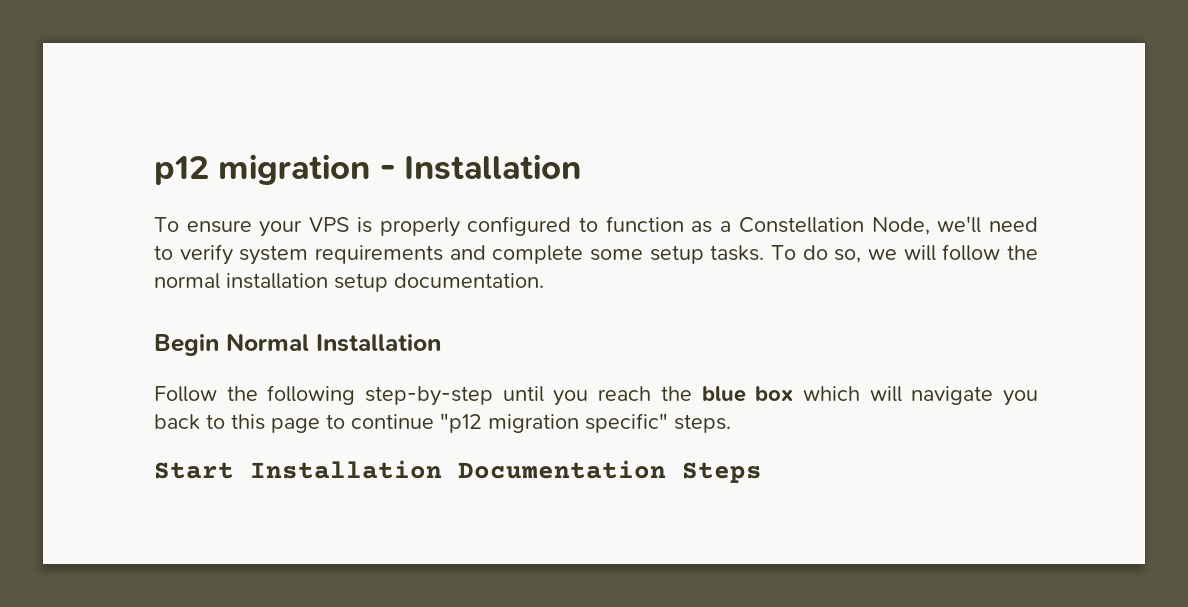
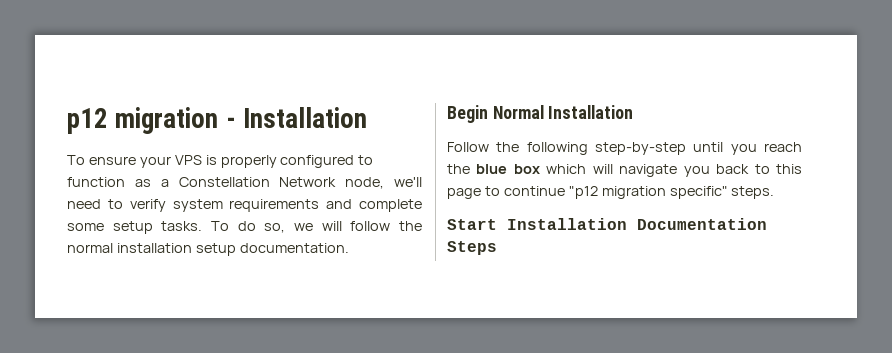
[871,217,930,235] Node, -> [279,177,385,189] Network node,

